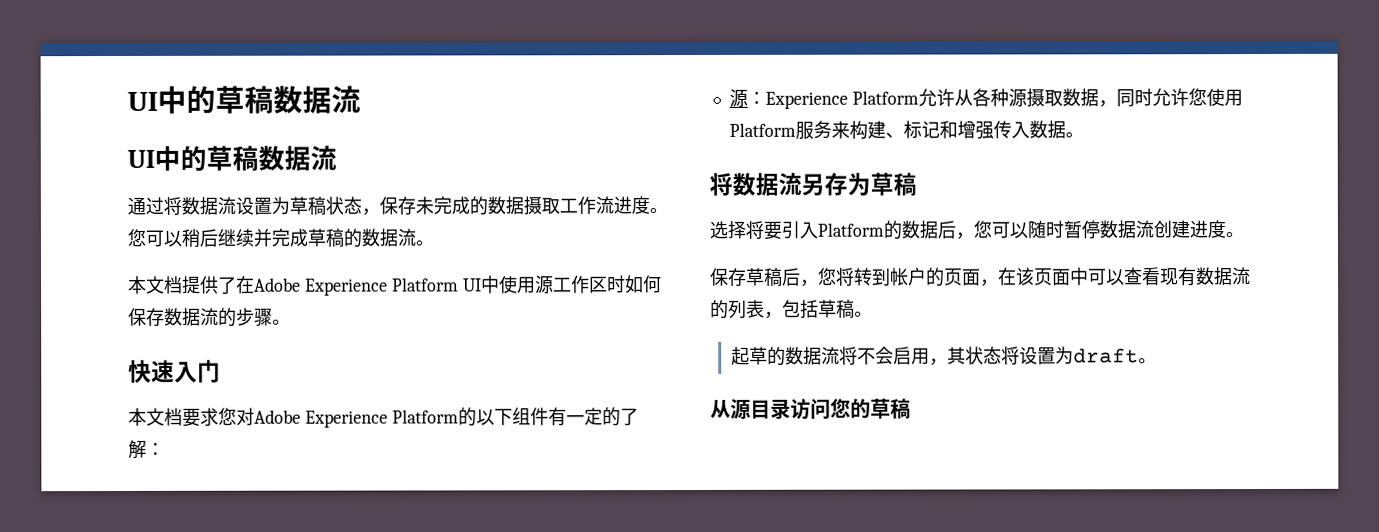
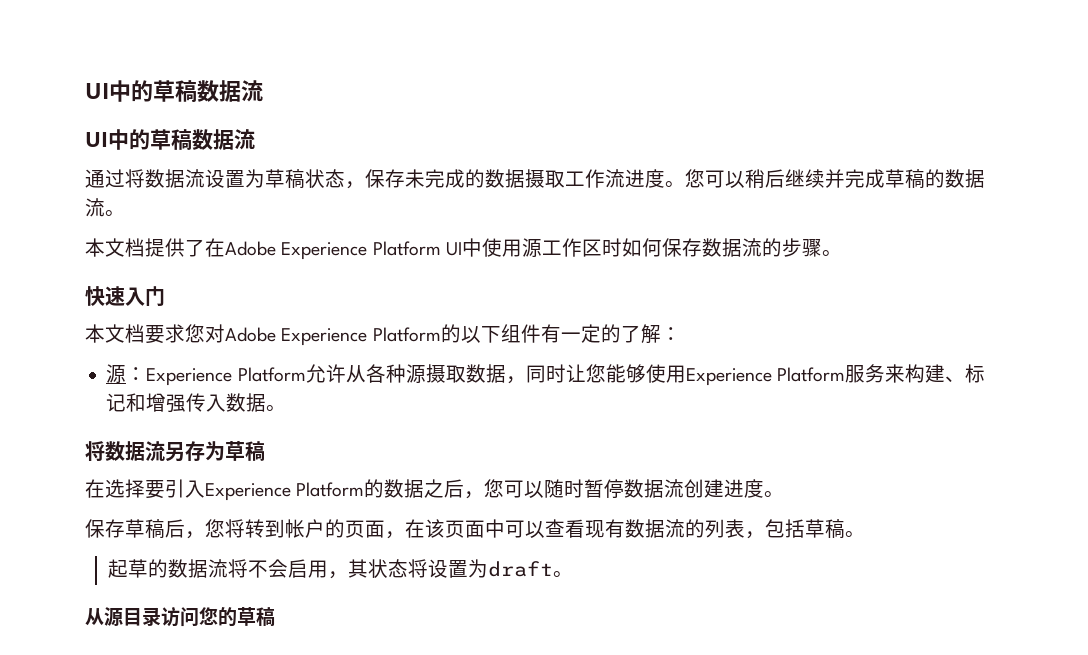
[1151,88,1243,107] 允许您使用 -> [565,364,772,386] 让您能够使用Experience
[709,220,818,240] 选择将要引入 -> [85,479,291,501] 在选择要引入Experience
(938, 229) none -> [424,479,445,498] 之

